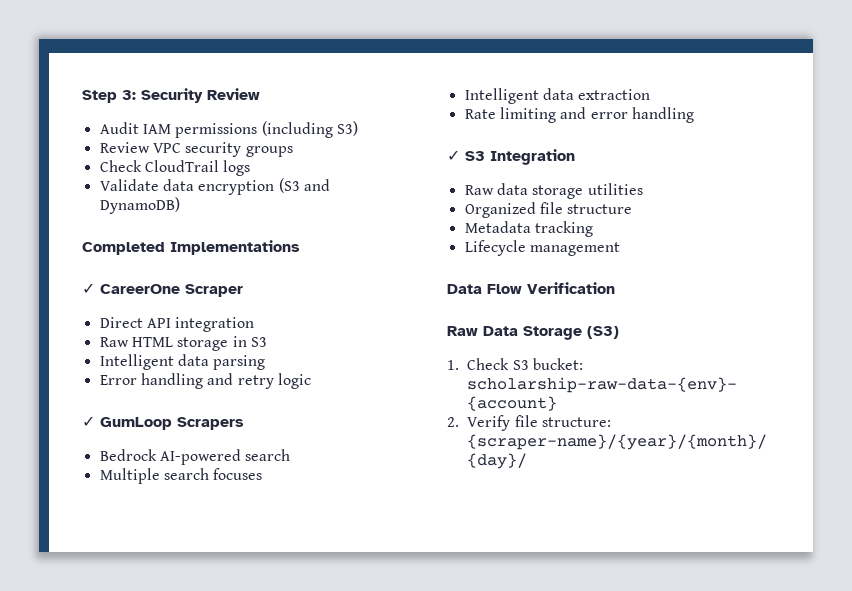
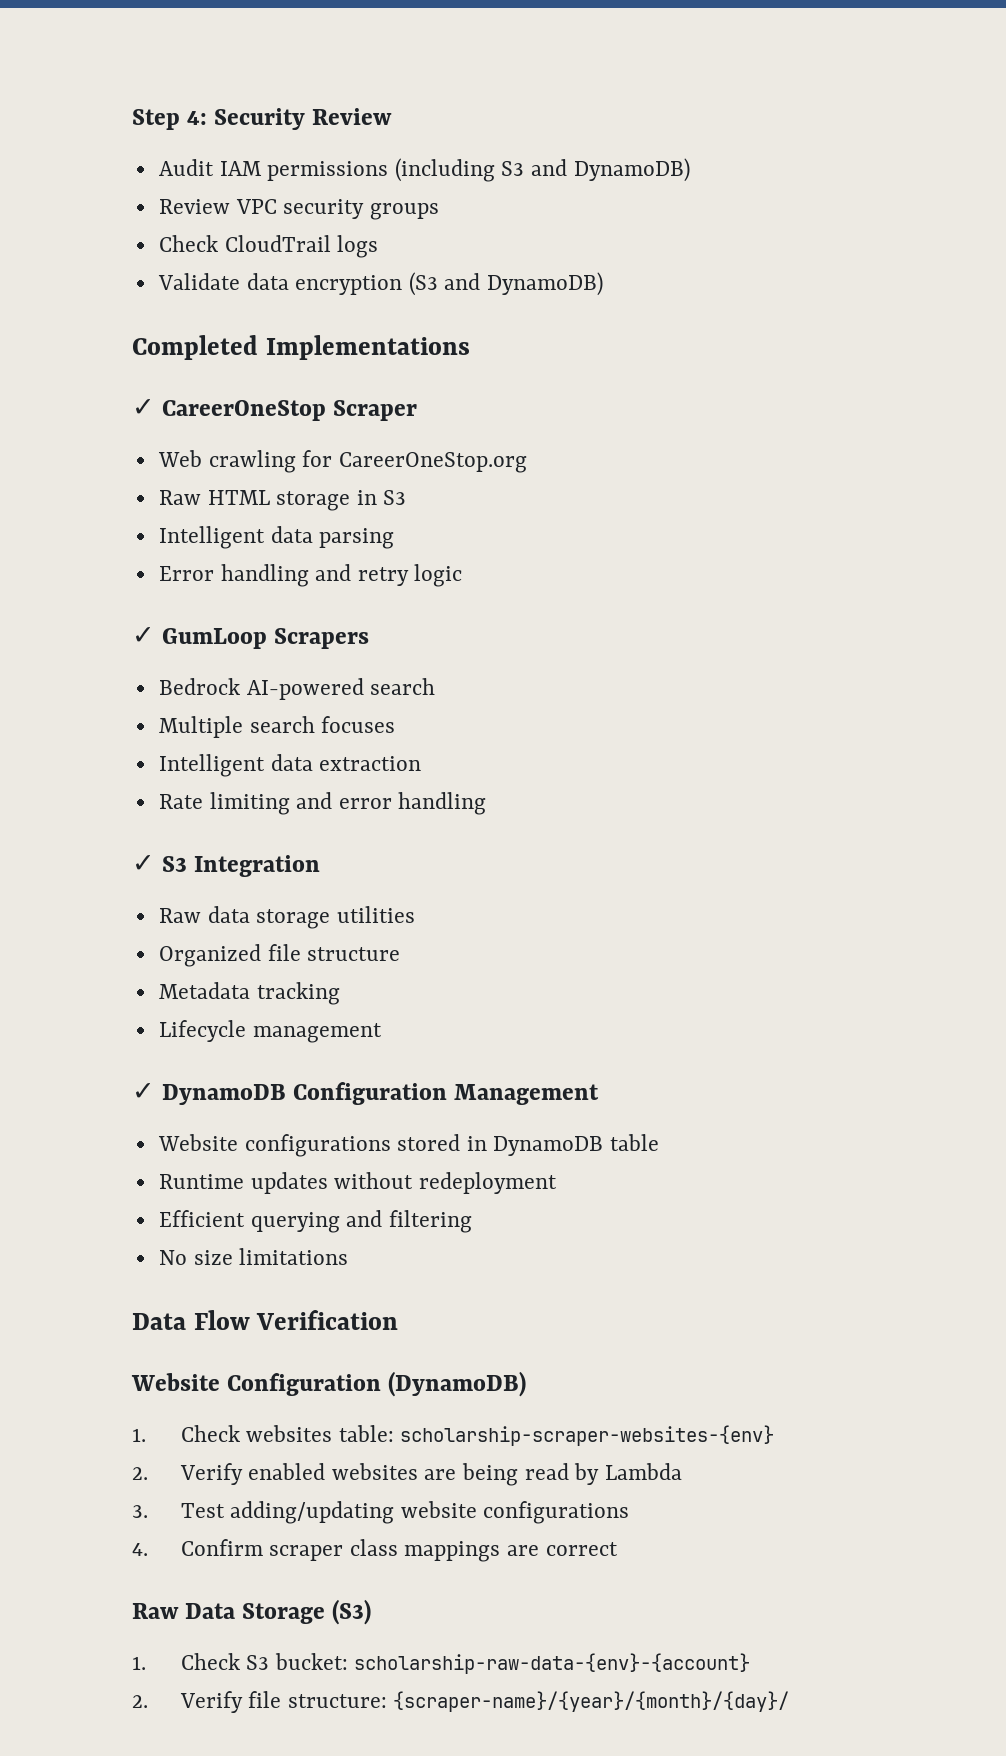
[122,90,136,100] 3: -> [187,111,208,125] 4:
[336,121,358,136] S3) -> [501,158,690,182] S3 and DynamoDB)
[100,284,180,294] CareerOne -> [162,400,327,421] CareerOneStop
[99,317,255,332] Direct API integration -> [157,450,527,473] Web crawling for CareerOneStop.org
[447,282,615,294] Data Flow Verification -> [132,1082,600,1105] [157,1134,660,1157] [158,1172,557,1194] [158,1210,472,1233] [158,1248,349,1265] [132,1310,399,1330] [131,1371,527,1397] [132,1425,775,1446] [132,1463,682,1486] [132,1501,630,1524] [132,1539,618,1562] ✓ DynamoDB Configuration Management // Website configurations stored in DynamoDB table // Runtime updates without redeployment // Efficient querying and filtering // No size limitations // Data Flow Verification // Website Configuration (DynamoDB) // 1. Check websites table: scholarship-scraper-websites-{env} // 2. Verify enabled websites are being read by Lambda // 3. Test adding/updating website configurations // 4. Confirm scraper class mappings are correct

